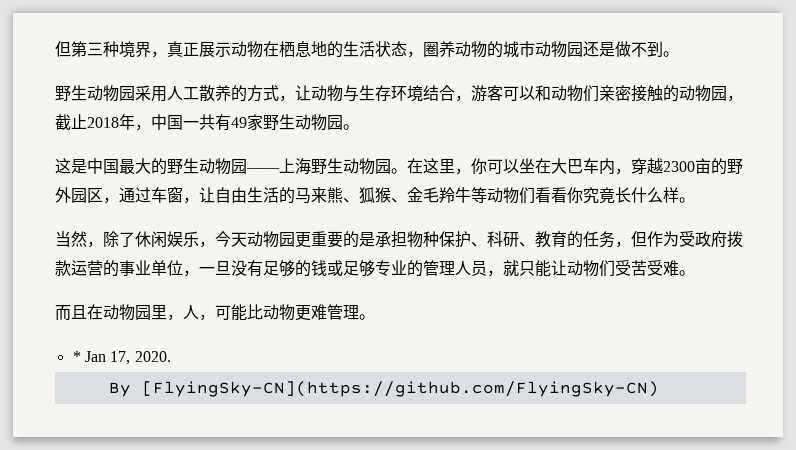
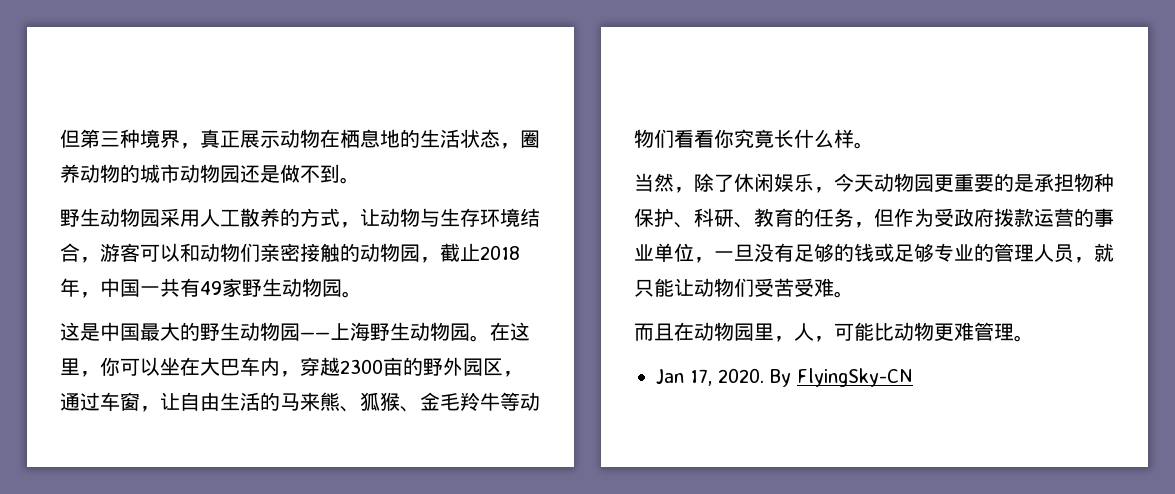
[72,351,81,362] * -> (1034, 338) none
[108,381,659,397] // By [FlyingSky-CN](https://github.com/FlyingSky-CN) -> [770,368,913,387] By FlyingSky-CN

